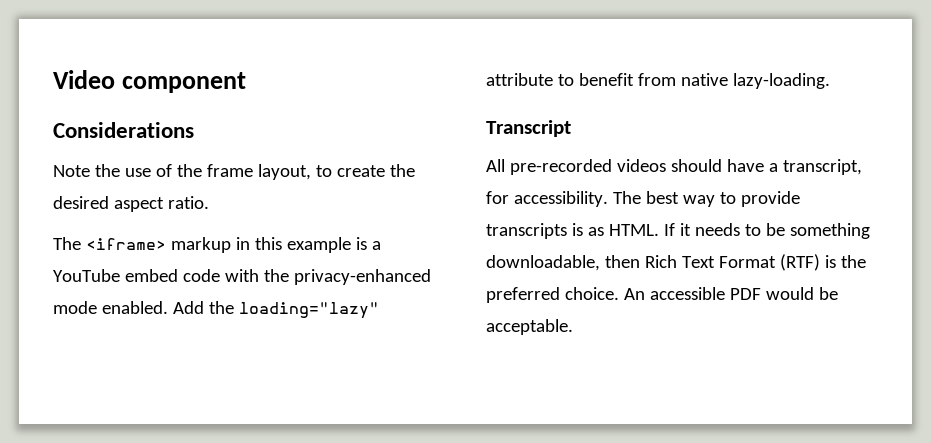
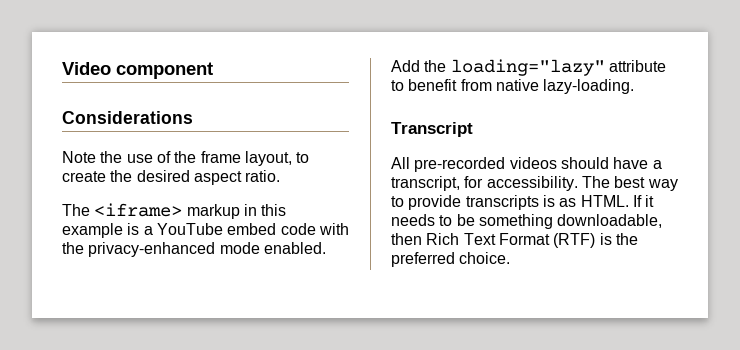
[623,287,838,300] [486,319,573,335] An accessible PDF would be acceptable. -> (511, 258) none

